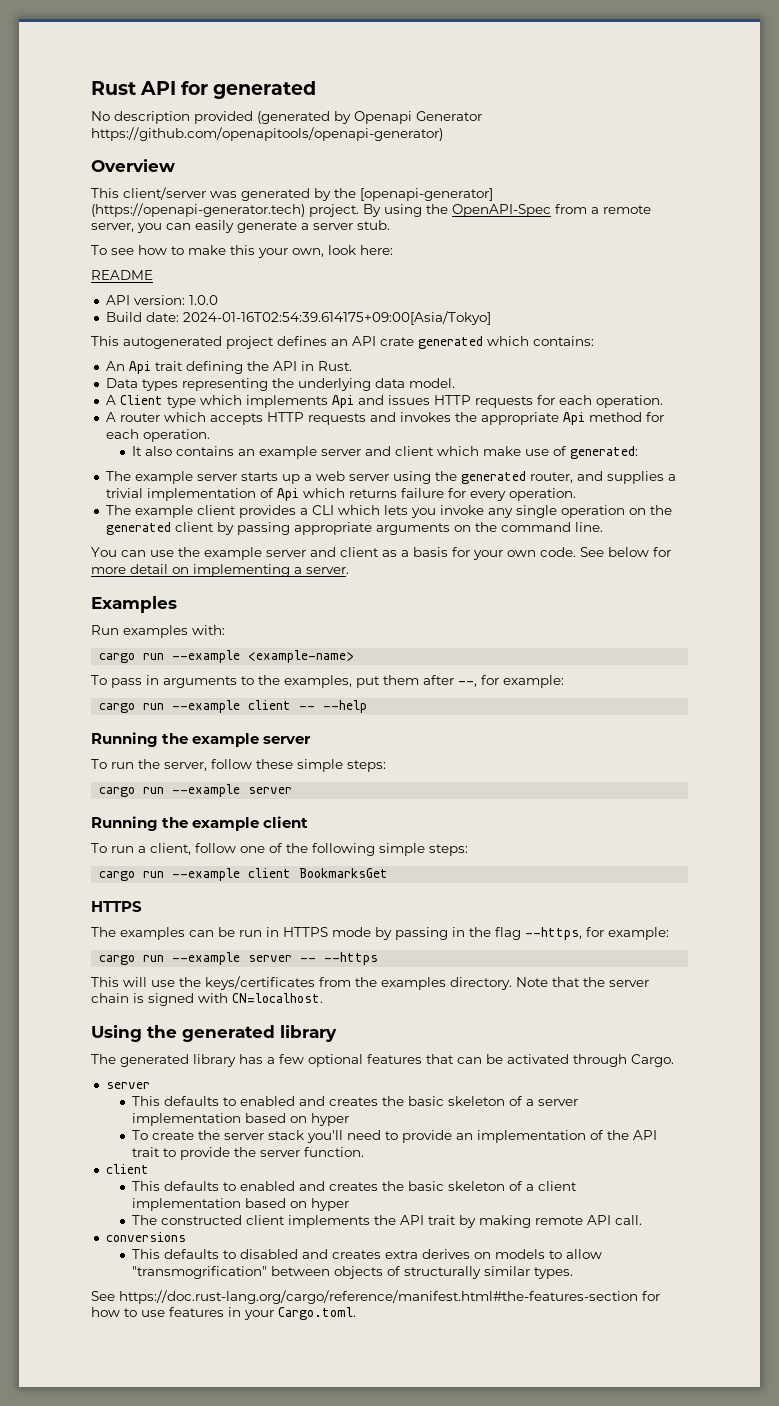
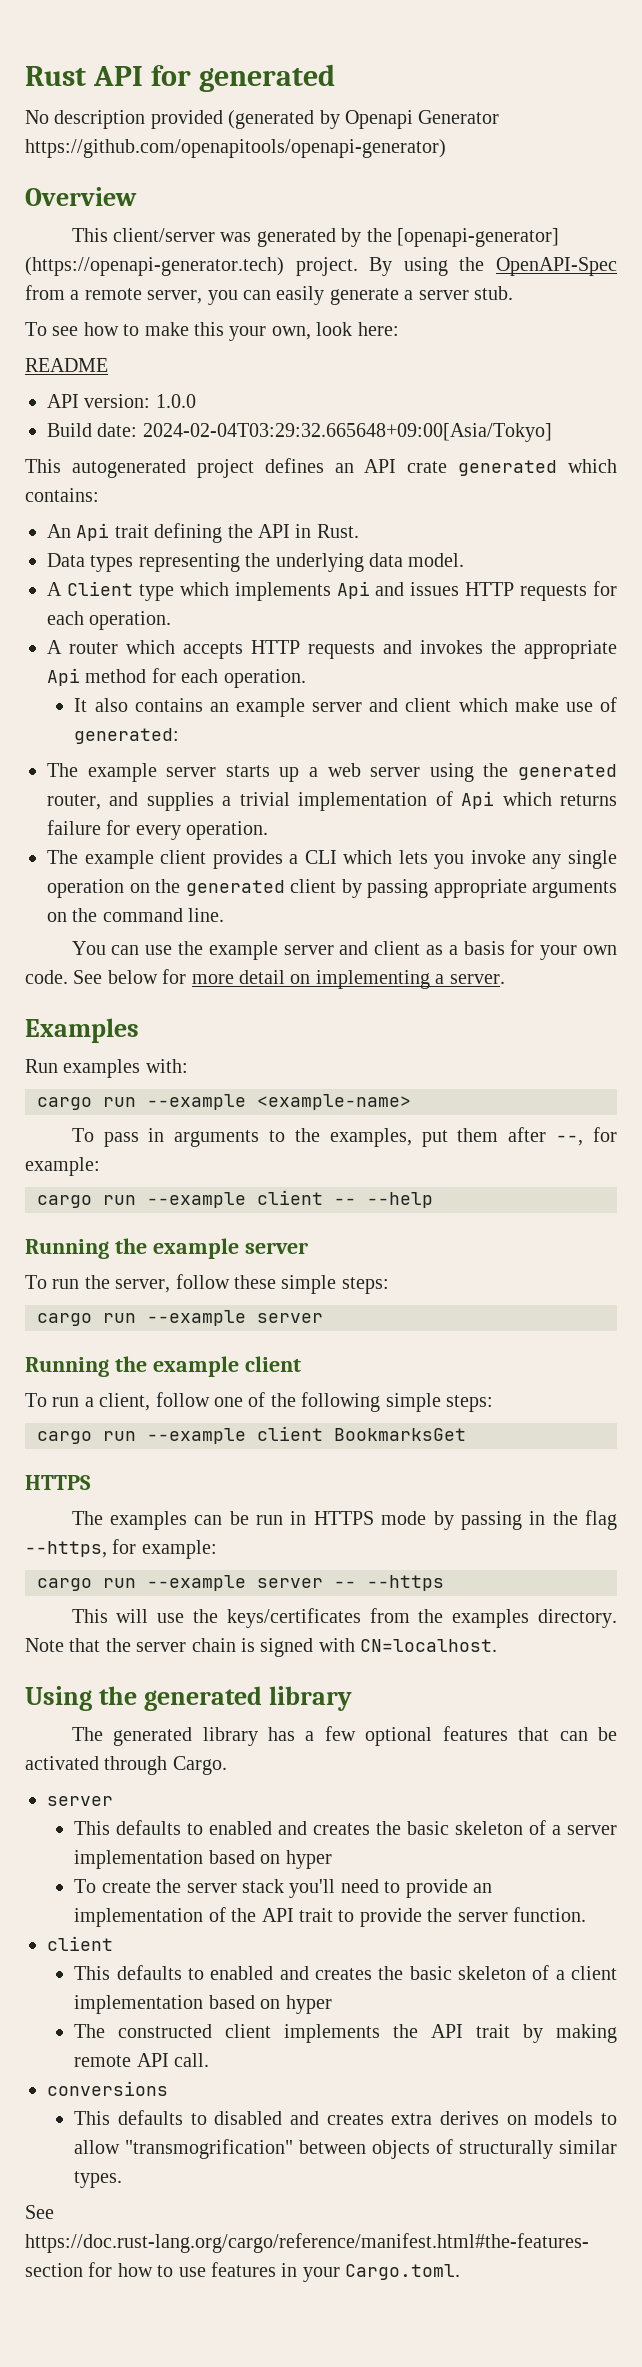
[182,311,491,325] 2024-01-16T02:54:39.614175+09:00[Asia/Tokyo] -> [142,423,552,442] 2024-02-04T03:29:32.665648+09:00[Asia/Tokyo]

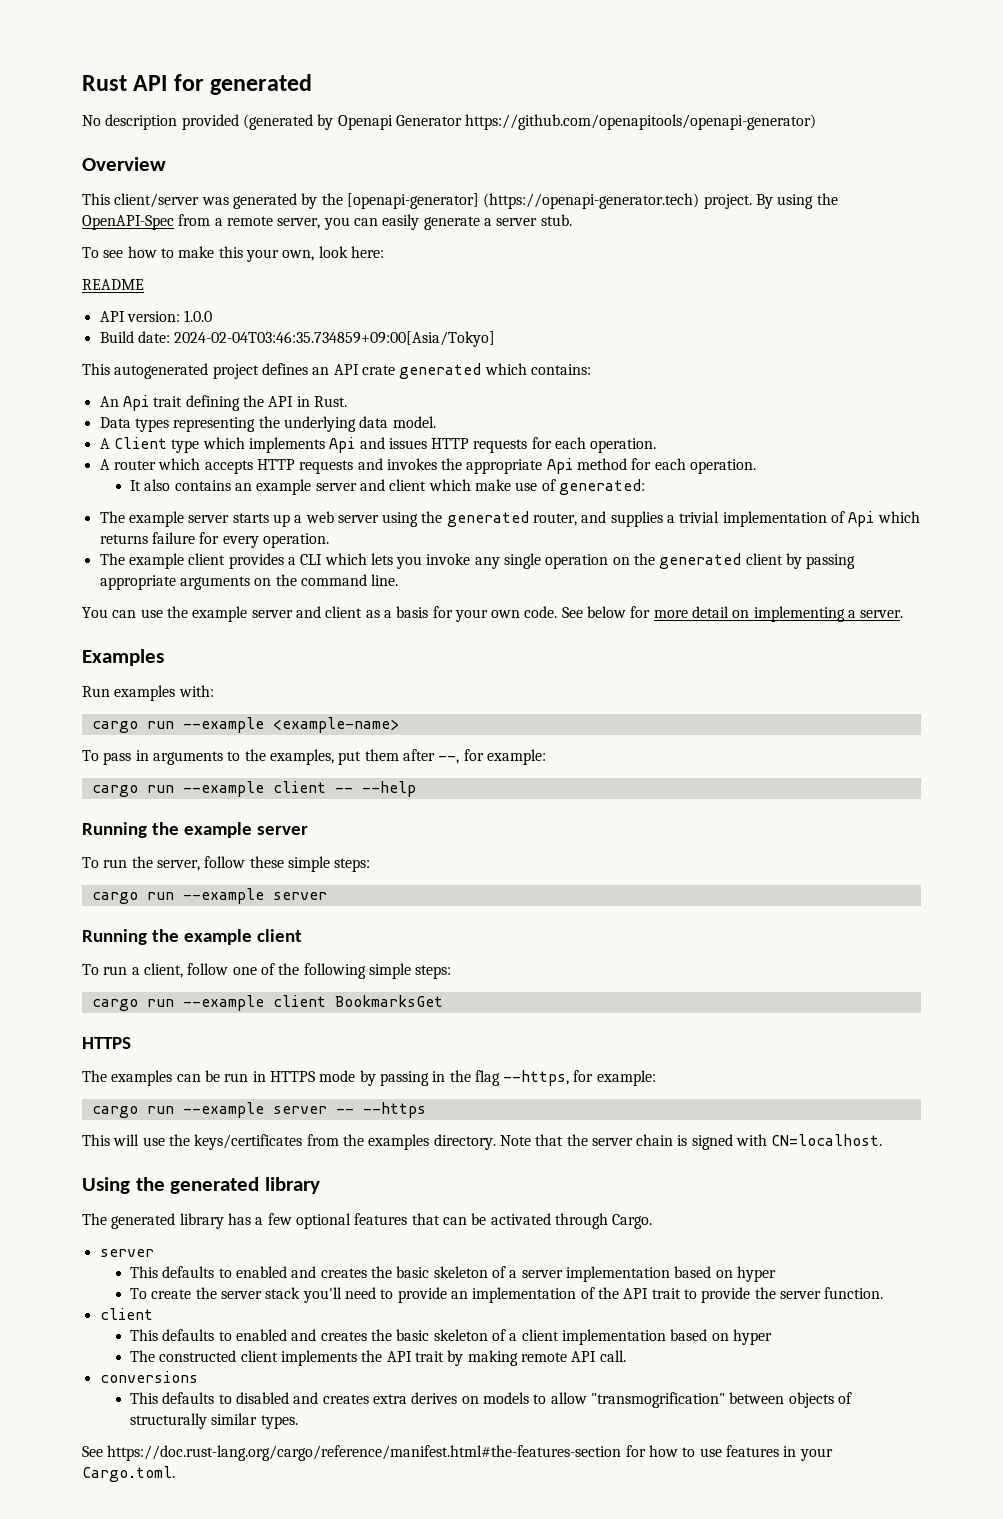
[142,423,552,442] 2024-02-04T03:29:32.665648+09:00[Asia/Tokyo] -> [174,331,496,347] 2024-02-04T03:46:35.734859+09:00[Asia/Tokyo]

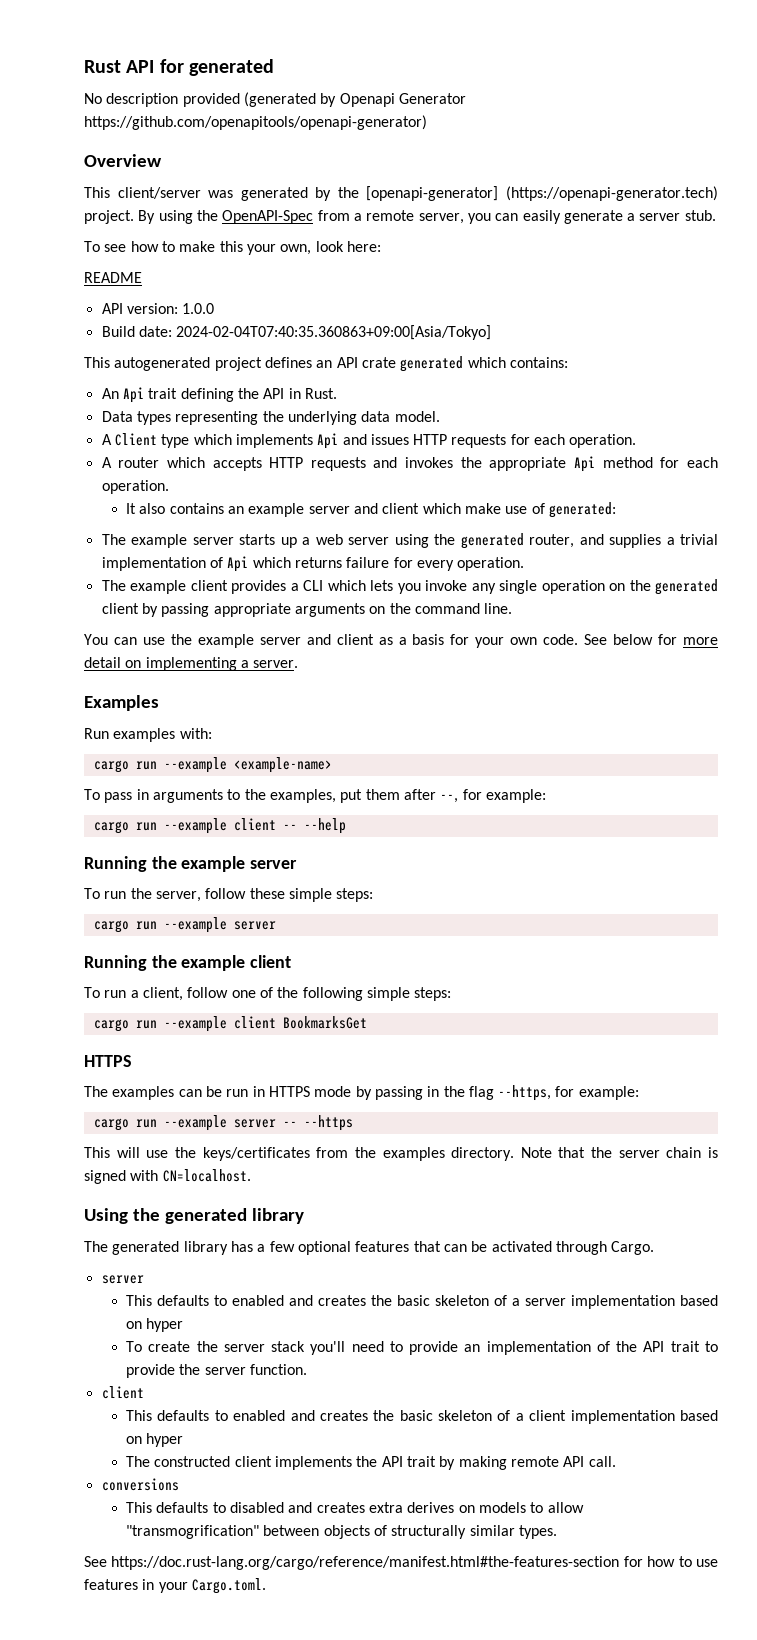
[174,331,496,347] 2024-02-04T03:46:35.734859+09:00[Asia/Tokyo] -> [176,325,492,340] 2024-02-04T07:40:35.360863+09:00[Asia/Tokyo]

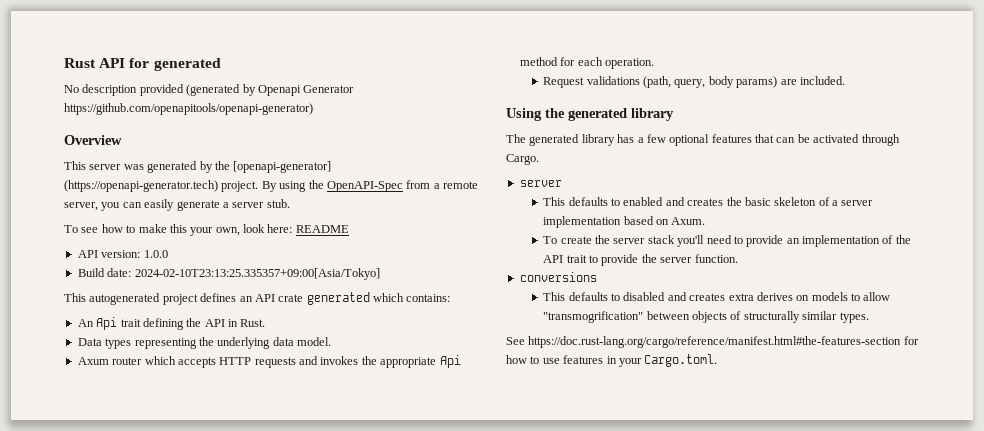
[117,187,201,199] client/server -> [89,164,122,170] server
(381, 246) // -> (293, 228) none
[176,325,492,340] 2024-02-04T07:40:35.360863+09:00[Asia/Tokyo] -> [134,268,380,280] 2024-02-10T23:13:25.335357+09:00[Asia/Tokyo]
[101,433,637,449] [101,457,112,468] A Client type which implements Api and issues HTTP requests for each operation. // A -> [77,357,109,365] Axum
[126,502,616,518] [101,533,719,549] [101,556,525,572] [101,579,719,595] [101,603,513,617] [84,634,719,648] [84,657,299,671] [84,695,159,711] [84,728,212,742] [93,757,332,773] [84,789,546,803] [93,818,346,834] [84,856,298,872] [84,888,374,902] [93,917,276,933] [84,955,292,971] [84,987,452,1001] [93,1016,367,1032] [84,1055,132,1067] [84,1085,639,1101] [93,1115,353,1131] [84,1147,718,1161] [84,1169,251,1184] It also contains an example server and client which make use of generated: // The example server starts up a web server using the generated router, and supplies a trivial implementation of Api which returns failure for every operation. // The example client provides a CLI which lets you invoke any single operation on the generated client by passing appropriate arguments on the command line. // You can use the example server and client as a basis for your own code. See below for more detail on implementing a server. // Examples // Run examples with: // cargo run --example <example-name> // To pass in arguments to the examples, put them after --, for example: // cargo run --example client -- --help // Running the example server // To run the server, follow these simple steps: // cargo run --example server // Running the example client // To run a client, follow one of the following simple steps: // cargo run --example client BookmarksGet // HTTPS // The examples can be run in HTTPS mode by passing in the flag --https, for example: // cargo run --example server -- --https // This will use the keys/certificates from the examples directory. Note that the server chain is signed with CN=localhost. -> [543,76,845,88] Request validations (path, query, body params) are included.
[146,1318,184,1332] hyper -> [671,217,706,225] Axum.
[101,1386,144,1399] [126,1410,719,1424] [126,1433,184,1447] [126,1456,616,1470] // client // This defaults to enabled and creates the basic skeleton of a client implementation based on hyper // The constructed client implements the API trait by making remote API call. -> (738, 258) none

